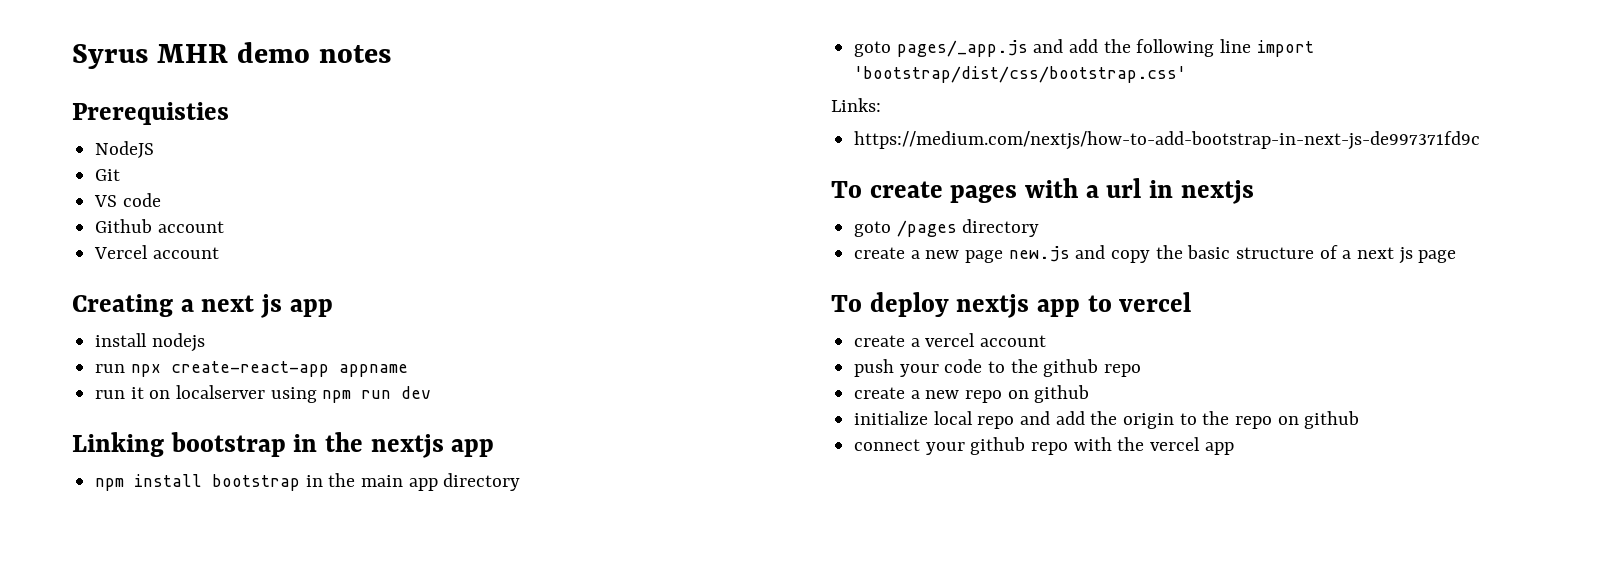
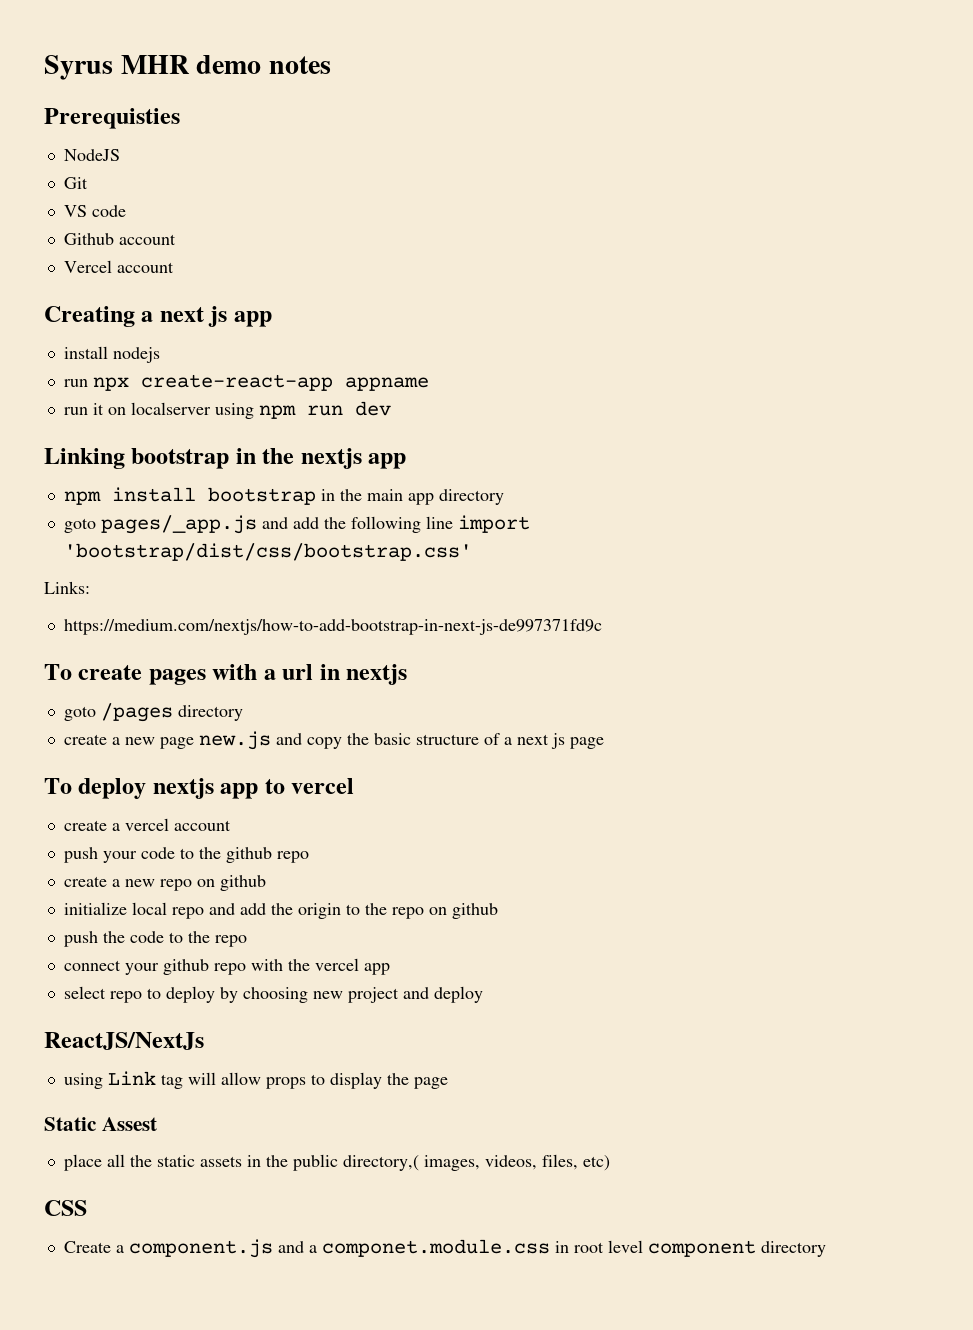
(1360, 420) none -> [63,931,247,947] // push the code to the repo
(1234, 448) none -> [63,986,483,1003] [44,1032,204,1050] [63,1071,448,1089] [44,1117,157,1131] [63,1154,610,1171] [44,1200,87,1216] [63,1239,826,1258] // select repo to deploy by choosing new project and deploy // ReactJS/NextJs // using Link tag will allow props to display the page // Static Assest // place all the static assets in the public directory,( images, videos, files, etc) // CSS // Create a component.js and a componet.module.css in root level component directory

